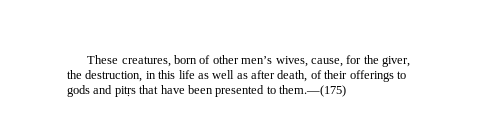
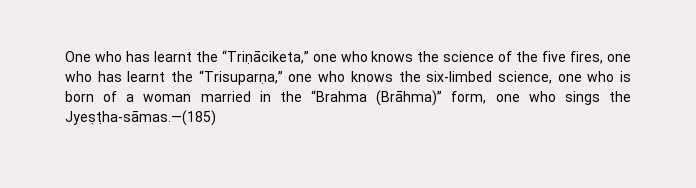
[87,55,411,67] [67,70,406,82] [67,85,346,97] These creatures, born of other men’s wives, cause, for the giver, the destruction, in this life as well as after death, of their offerings to gods and pitṛs that have been presented to them.—(175) -> [65,50,631,65] [65,70,631,85] [65,90,631,106] [65,110,216,126] One who has learnt the “Triṇāciketa,” one who knows the science of the five fires, one who has learnt the “Trisuparṇa,” one who knows the six-limbed science, one who is born of a woman married in the “Brahma (Brāhma)” form, one who sings the Jyeṣṭha-sāmas.—(185)

